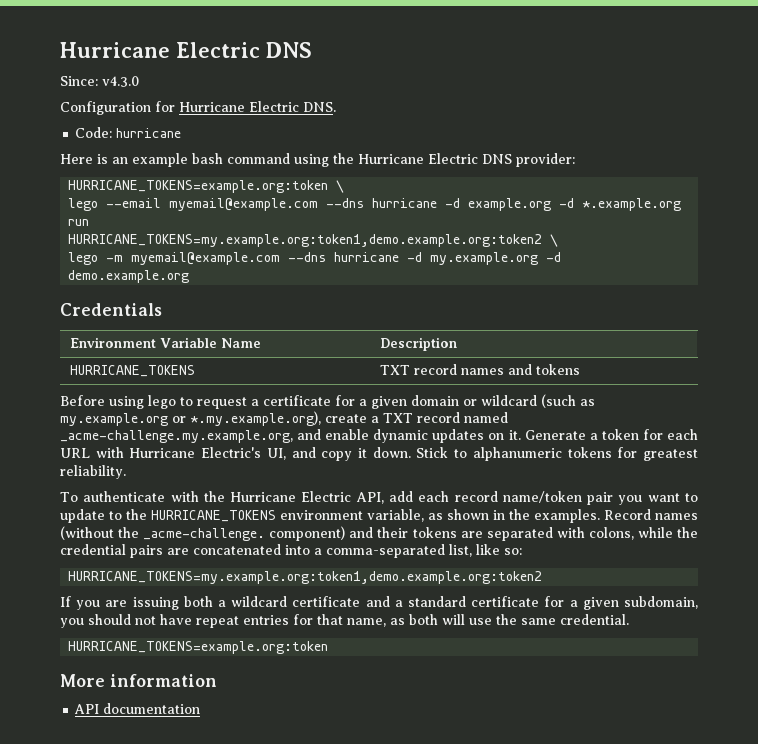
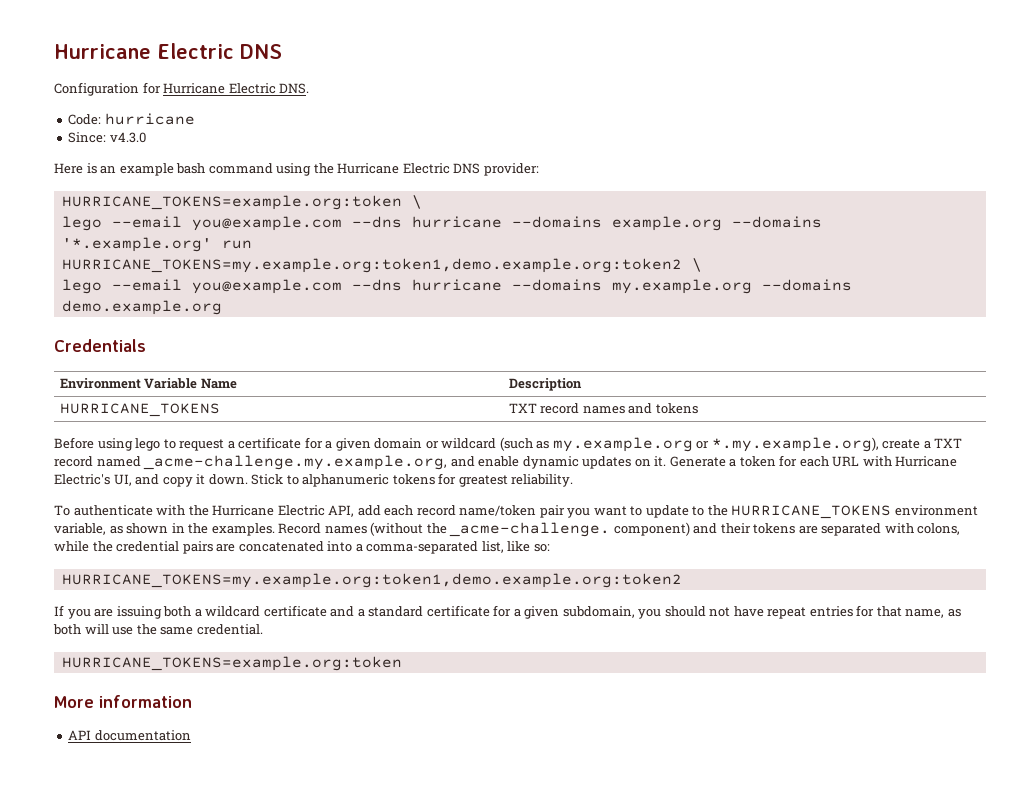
[60,42,312,58] [60,76,139,87] Hurricane Electric DNS // Since: v4.3.0 -> [54,43,282,59] Hurricane Electric DNS
(182, 133) none -> [68,132,146,143] // Since: v4.3.0
[169,198,682,211] myemail@example.com --dns hurricane -d example.org -d *.example.org -> [191,216,822,231] [61,237,212,252] you@example.com --dns hurricane --domains example.org --domains '*.example.org'
[106,252,562,265] -m myemail@example.com --dns hurricane -d my.example.org -d -> [111,279,852,294] --email you@example.com --dns hurricane --domains my.example.org --domains

